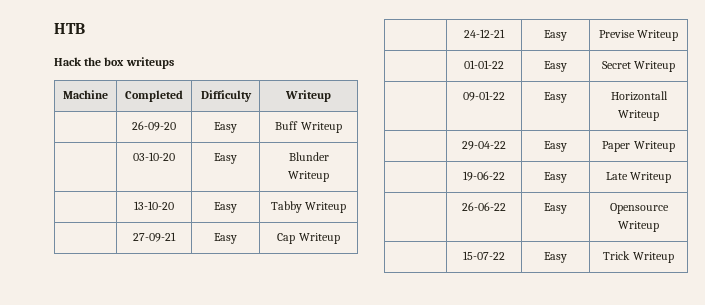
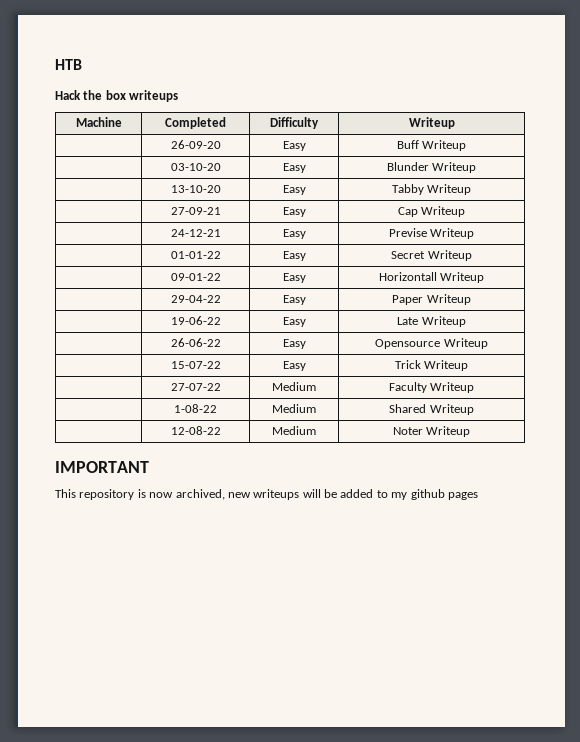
(674, 257) none -> [170,383,221,391] [272,382,316,391] [388,382,475,393] [174,404,217,413] [272,404,316,413] [389,404,474,415] [170,426,221,435] [272,426,316,435] [392,426,471,437] [55,461,149,473] [55,489,478,500] // | 27-07-22 | Medium | Faculty Writeup // | 1-08-22 | Medium | Shared Writeup // | 12-08-22 | Medium | Noter Writeup // IMPORTANT // This repository is now archived, new writeups will be added to my github pages

